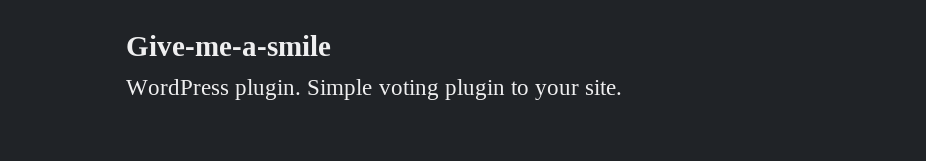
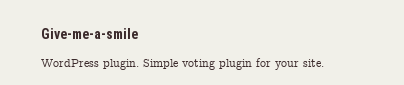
[511,81,530,95] to -> [256,58,271,67] for

